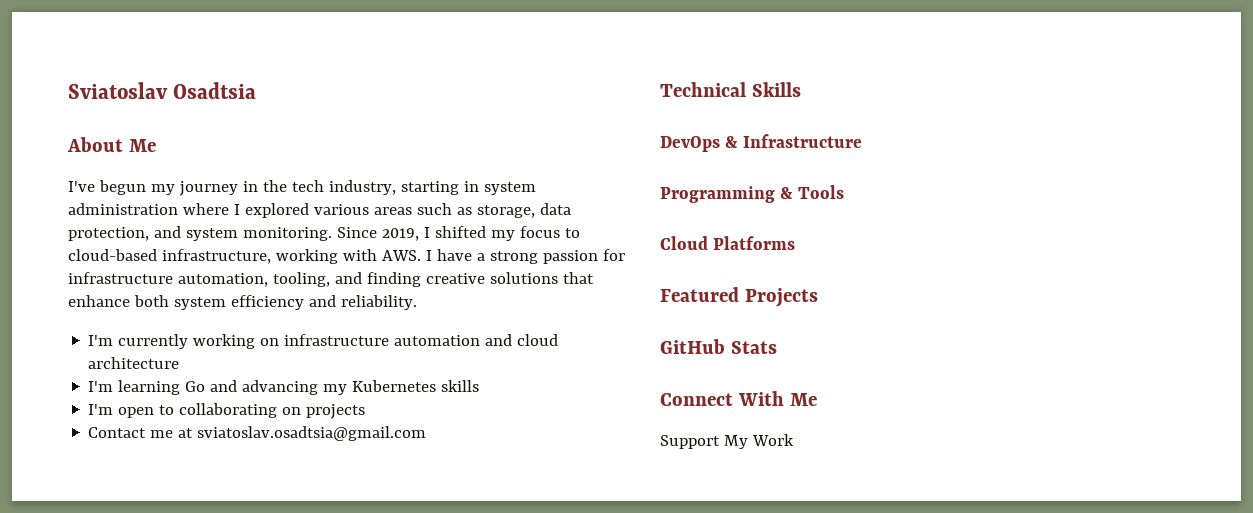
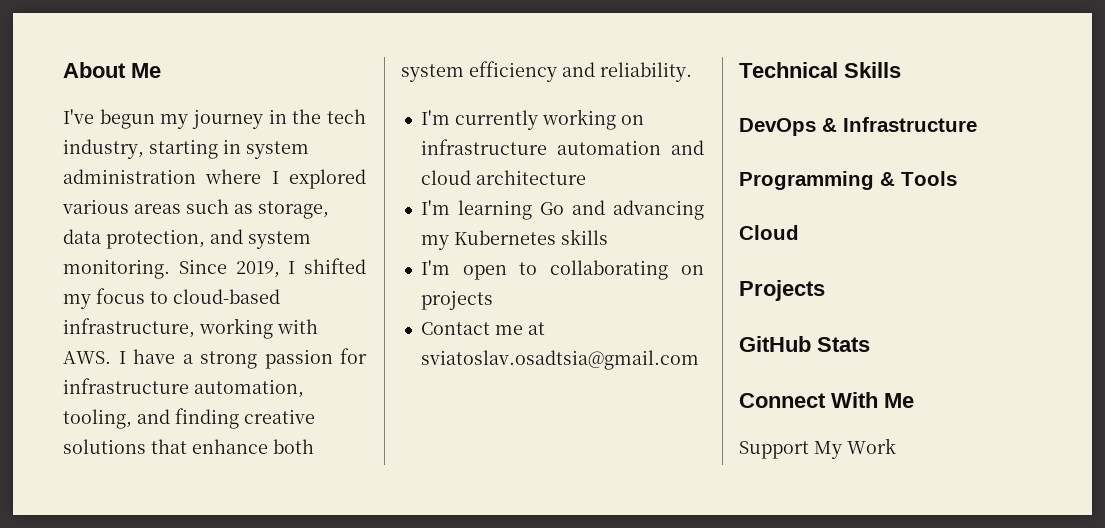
[68,82,257,99] Sviatoslav Osadtsia // -> (63, 70) none
[713,236,796,250] [660,287,739,302] Platforms // Featured -> (799, 232) //

